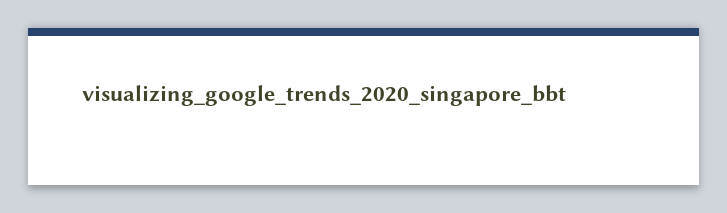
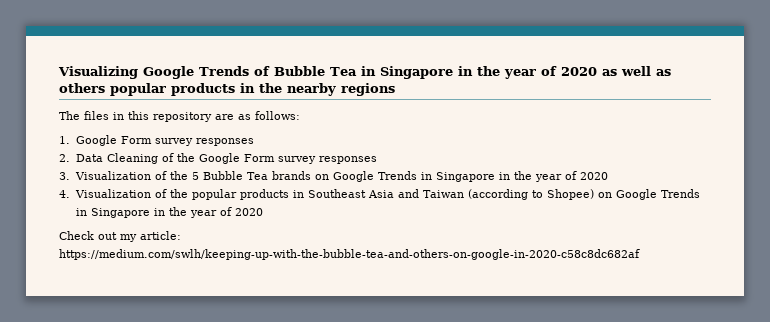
[82,85,566,106] visualizing_google_trends_2020_singapore_bbt -> [58,66,671,79] [59,83,395,96] [59,111,300,122] [59,135,254,146] [59,153,377,164] [59,171,608,182] [59,189,700,200] [75,207,263,218] [59,231,181,242] [59,249,640,260] Visualizing Google Trends of Bubble Tea in Singapore in the year of 2020 as well as others popular products in the nearby regions // The files in this repository are as follows: // 1. Google Form survey responses // 2. Data Cleaning of the Google Form survey responses // 3. Visualization of the 5 Bubble Tea brands on Google Trends in Singapore in the year of 2020 // 4. Visualization of the popular products in Southeast Asia and Taiwan (according to Shopee) on Google Trends in Singapore in the year of 2020 // Check out my article: https://medium.com/swlh/keeping-up-with-the-bubble-tea-and-others-on-google-in-2020-c58c8dc682af

